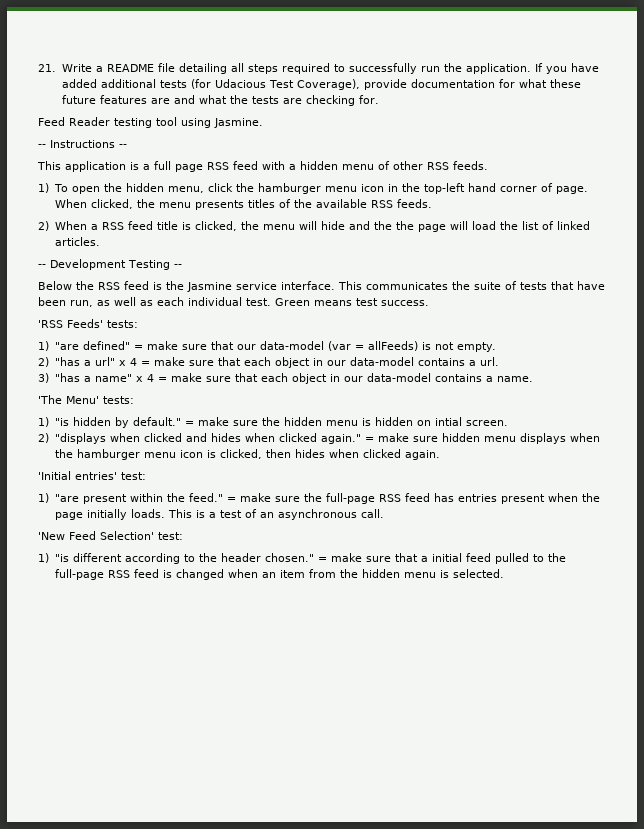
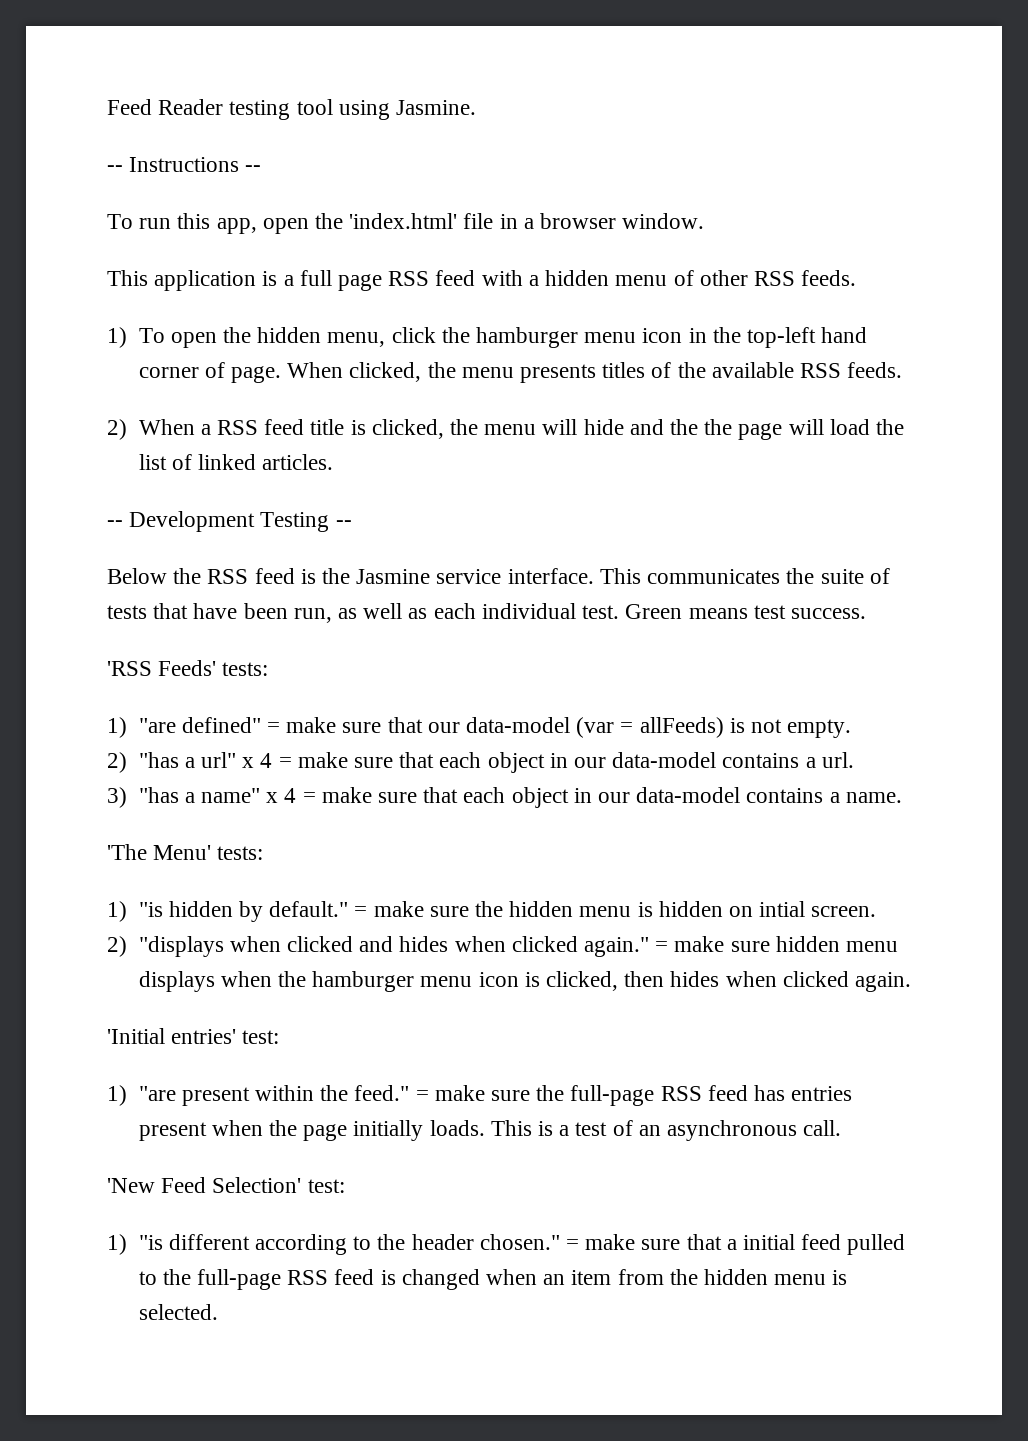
[38,63,599,74] [61,79,582,90] [61,95,379,106] 21. Write a README file detailing all steps required to successfully run the application. If you have added additional tests (for Udacious Test Coverage), provide documentation for what these future features are and what the tests are checking for. // -> (107, 107) none
(127, 146) none -> [107,213,705,234] // To run this app, open the 'index.html' file in a browser window.

